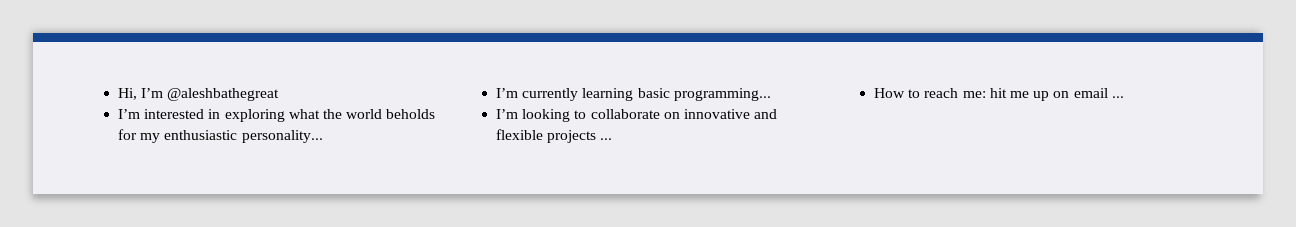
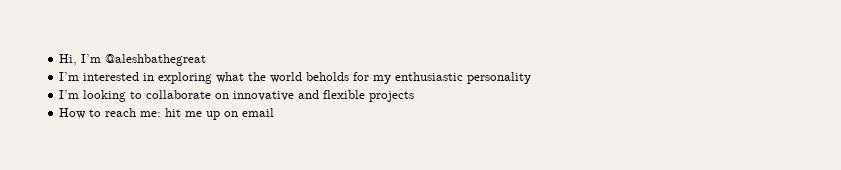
[241,130,323,143] [496,88,771,101] personality... // I’m currently learning basic programming... -> [467,72,532,84] personality
[600,138,613,140] ... -> (415, 96) none
[1111,96,1124,98] ... -> (275, 112) none

